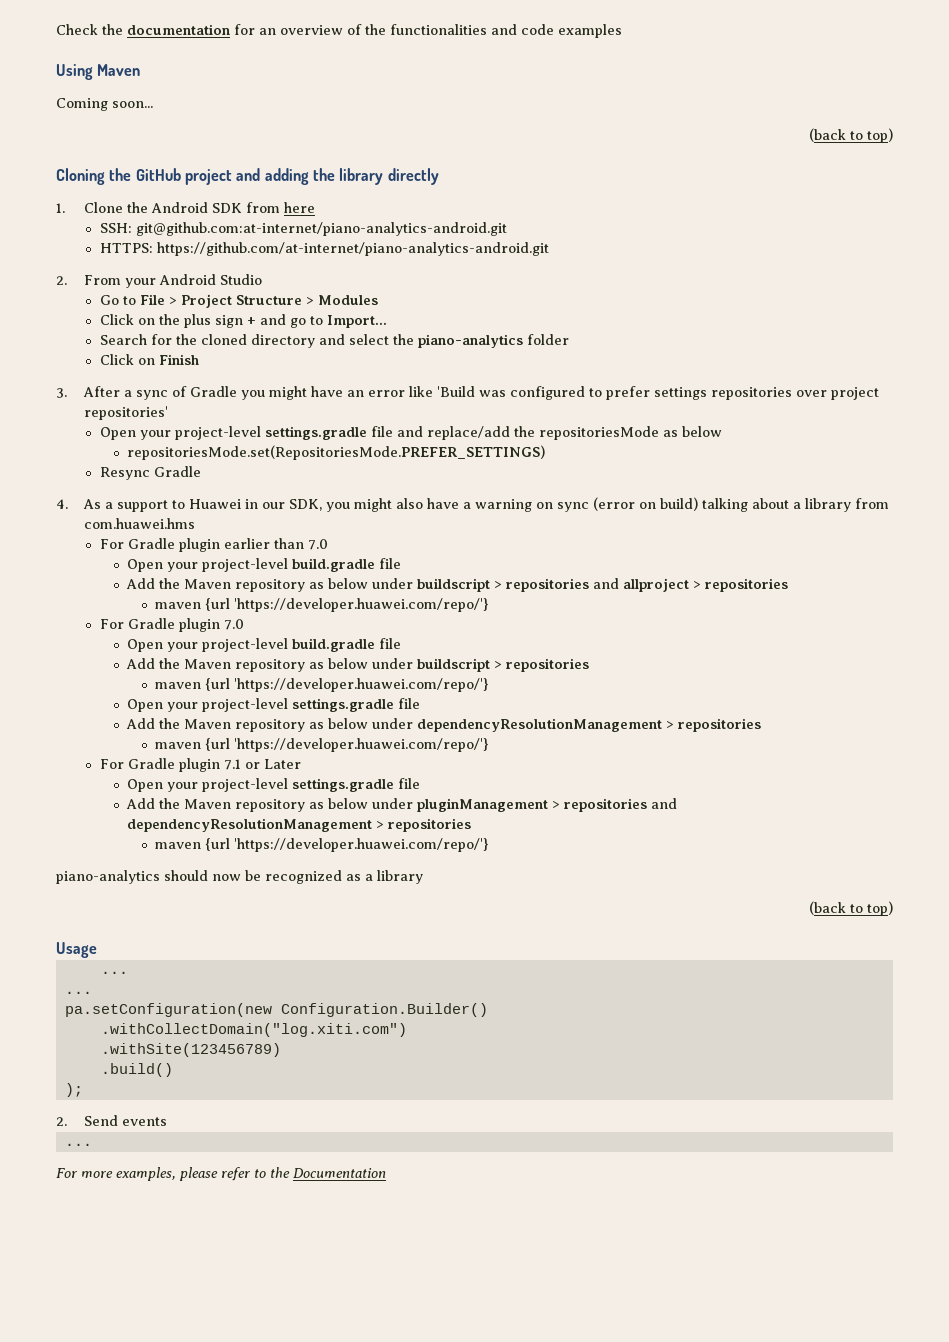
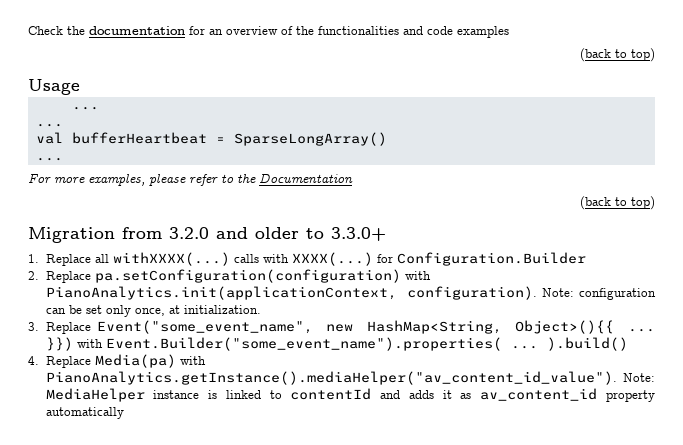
[56,64,141,80] [56,98,153,111] [809,128,893,143] [56,168,439,185] [56,202,315,213] [99,222,507,236] [99,242,549,256] [56,274,262,288] [99,294,378,308] [99,314,387,328] [99,334,569,348] [99,354,199,365] [56,386,879,400] [83,406,168,420] [99,426,722,440] [127,445,546,460] [99,466,201,480] [56,497,889,512] [83,518,195,529] [99,538,328,552] [127,558,402,572] [126,578,789,592] [154,598,489,612] [99,618,244,632] [127,638,402,652] [126,658,590,672] [154,678,489,692] [127,698,421,712] [126,718,762,732] [154,738,489,752] [99,758,301,772] [127,778,421,792] [126,798,678,812] [127,818,472,832] [154,838,489,852] [56,870,423,884] // Using Maven // Coming soon... // (back to top) // Cloning the GitHub project and adding the library directly // 1. Clone the Android SDK from here // SSH: git@github.com:at-internet/piano-analytics-android.git // HTTPS: https://github.com/at-internet/piano-analytics-android.git // 2. From your Android Studio // Go to File > Project Structure > Modules // Click on the plus sign + and go to Import... // Search for the cloned directory and select the piano-analytics folder // Click on Finish // 3. After a sync of Gradle you might have an error like 'Build was configured to prefer settings repositories over project repositories' // Open your project-level settings.gradle file and replace/add the repositoriesMode as below // repositoriesMode.set(RepositoriesMode.PREFER_SETTINGS) // Resync Gradle // 4. As a support to Huawei in our SDK, you might also have a warning on sync (error on build) talking about a library from com.huawei.hms // For Gradle plugin earlier than 7.0 // Open your project-level build.gradle file // Add the Maven repository as below under buildscript > repositories and allproject > repositories // maven {url 'https://developer.huawei.com/repo/'} // For Gradle plugin 7.0 // Open your project-level build.gradle file // Add the Maven repository as below under buildscript > repositories // maven {url 'https://developer.huawei.com/repo/'} // Open your project-level settings.gradle file // Add the Maven repository as below under dependencyResolutionManagement > repositories // maven {url 'https://developer.huawei.com/repo/'} // For Gradle plugin 7.1 or Later // Open your project-level settings.gradle file // Add the Maven repository as below under pluginManagement > repositories and dependencyResolutionManagement > repositories // maven {url 'https://developer.huawei.com/repo/'} // piano-analytics should now be recognized as a library -> (509, 32) none
[64,1003,488,1017] [100,1023,407,1037] [100,1043,281,1057] [100,1063,173,1077] [64,1083,83,1097] [56,1115,167,1126] pa.setConfiguration(new Configuration.Builder() // .withCollectDomain("log.xiti.com") // .withSite(123456789) // .build() // ); // 2. Send events -> [35,132,387,146] val bufferHeartbeat = SparseLongArray()
(386, 1173) none -> [580,196,655,210] [28,227,386,243] [28,252,586,266] [28,269,431,283] [45,286,657,300] [45,305,261,317] [28,320,655,334] [45,337,628,351] [28,354,206,368] [45,371,655,385] [45,388,655,402] [45,407,124,419] // (back to top) // Migration from 3.2.0 and older to 3.3.0+ // 1. Replace all withXXXX(...) calls with XXXX(...) for Configuration.Builder // 2. Replace pa.setConfiguration(configuration) with PianoAnalytics.init(applicationContext, configuration). Note: configuration can be set only once, at initialization. // 3. Replace Event("some_event_name", new HashMap<String, Object>(){{ ... }}) with Event.Builder("some_event_name").properties( ... ).build() // 4. Replace Media(pa) with PianoAnalytics.getInstance().mediaHelper("av_content_id_value"). Note: MediaHelper instance is linked to contentId and adds it as av_content_id property automatically

